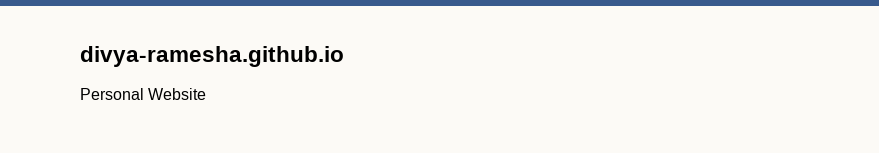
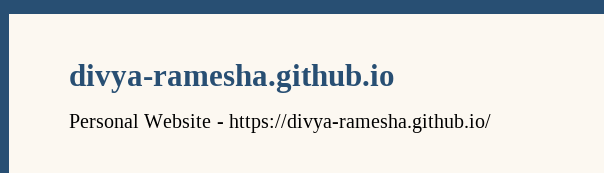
(207, 94) none -> [216,114,492,133] - https://divya-ramesha.github.io/

